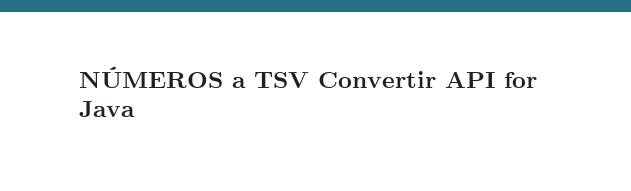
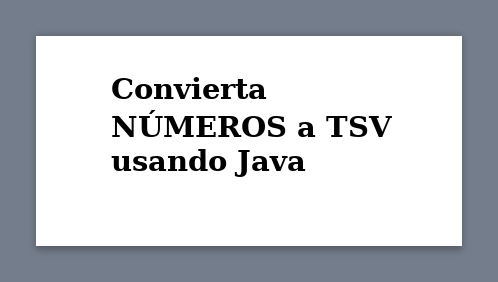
(79, 77) none -> [111,77,267,99] Convierta
[318,71,537,88] Convertir API for -> [111,149,227,171] usando

